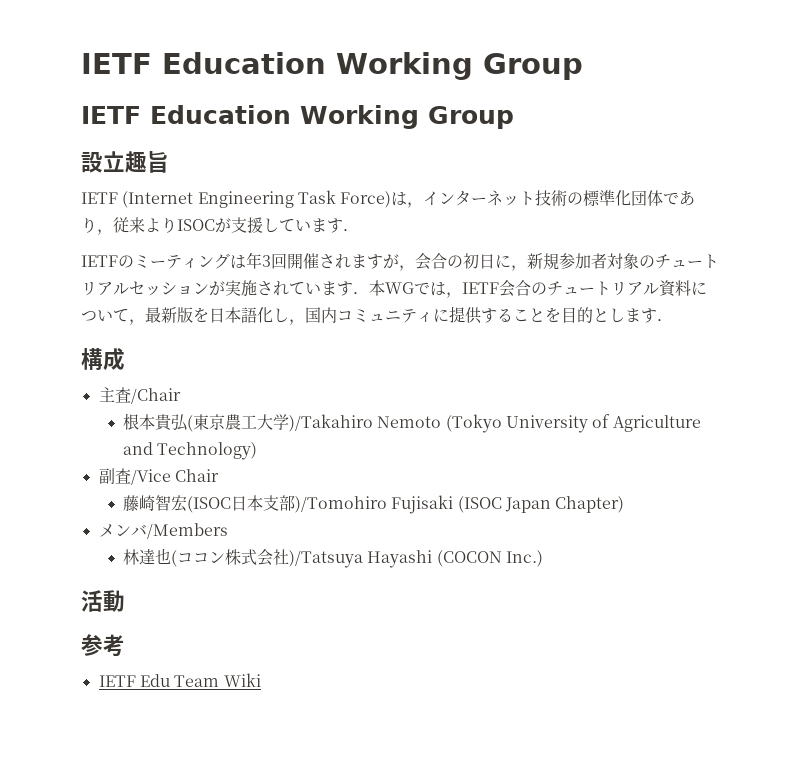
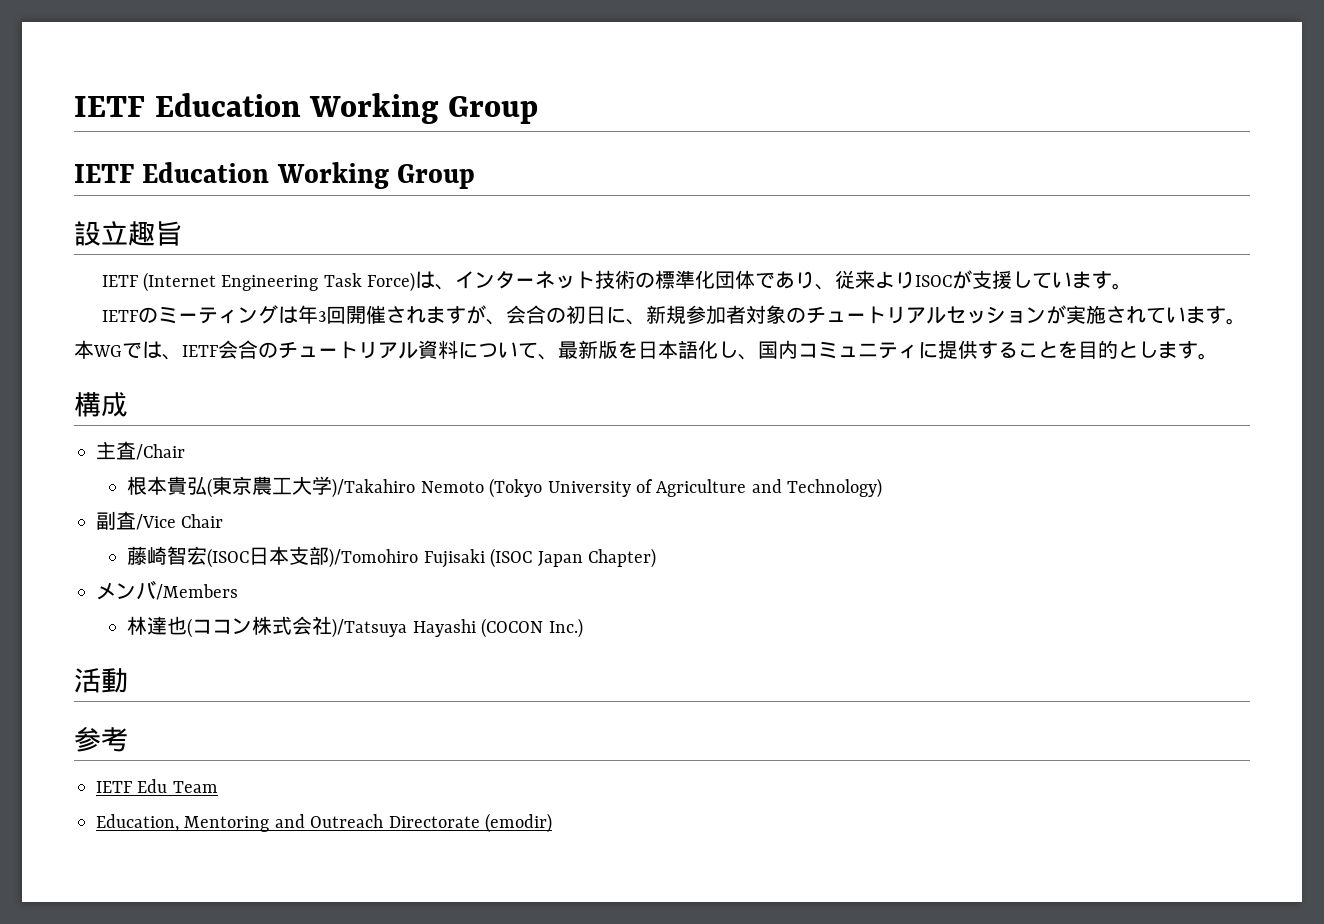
[407,202,424,208] ， -> [435,284,456,290] 、
[97,229,113,235] ， -> [815,284,836,290] 、
[343,229,359,232] ． -> [1112,283,1133,290] 。
[399,265,415,271] ， -> [485,319,506,325] 、
[511,265,527,271] ， -> [625,319,646,325] 、
[353,292,369,295] ． -> [1225,318,1246,325] 。
[446,292,462,298] ， -> [162,354,182,360] 、
[129,319,145,325] ， -> [538,354,558,360] 、
[289,319,305,325] ， -> [738,354,758,360] 、
[657,319,673,322] ． -> [1198,353,1218,360] 。
[223,673,261,687] Wiki -> [96,813,552,833] // Education, Mentoring and Outreach Directorate (emodir)

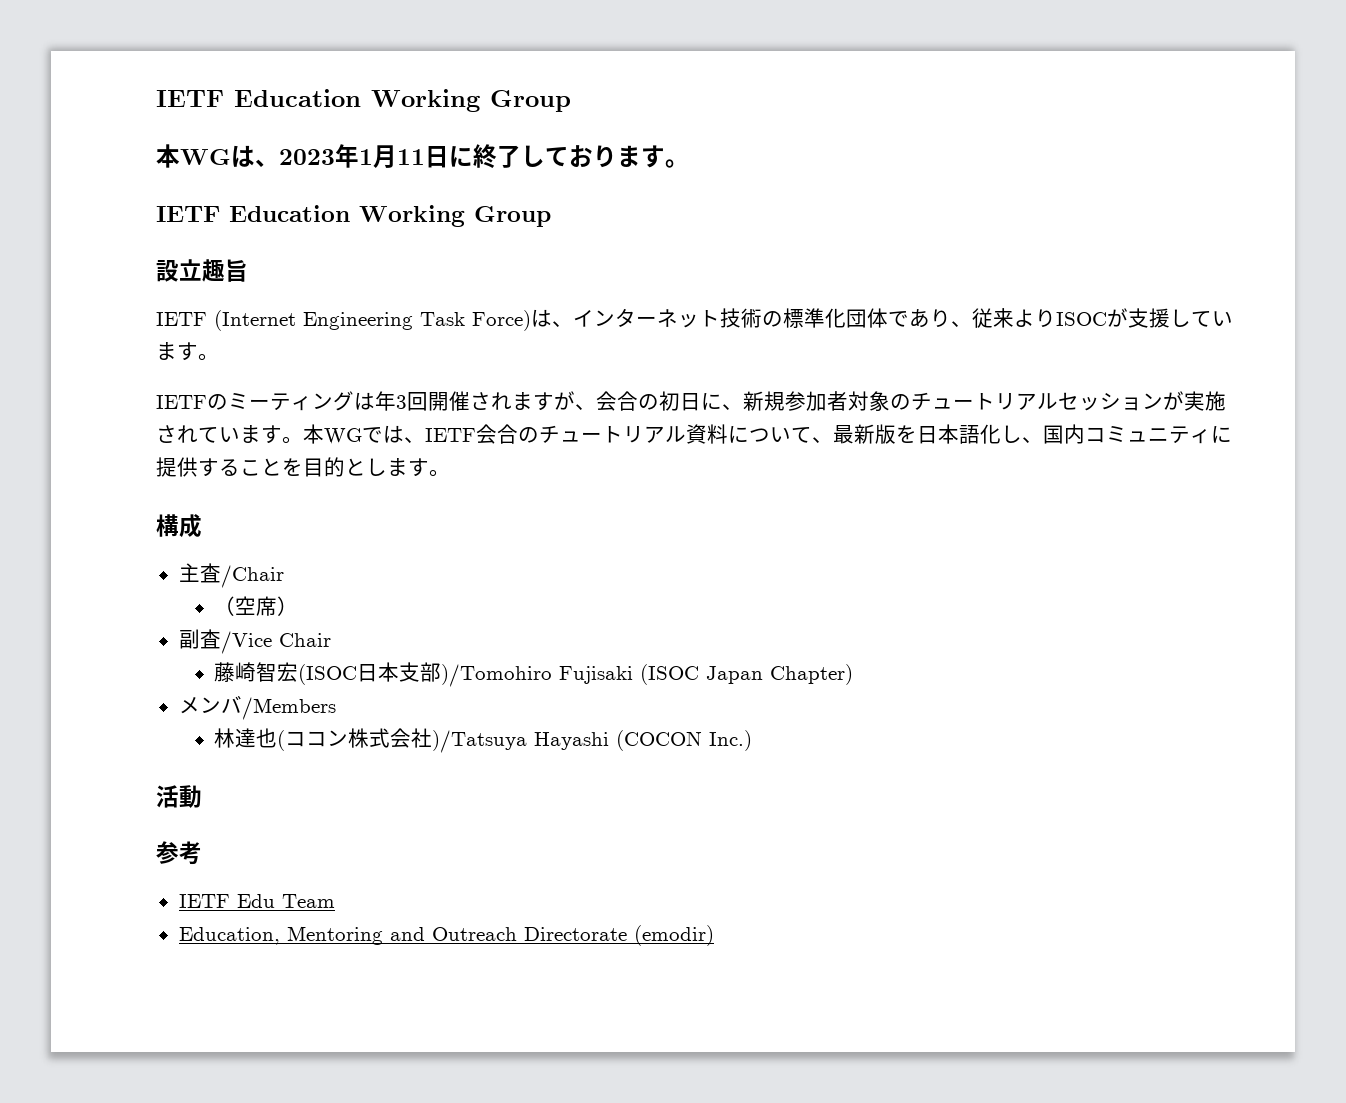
[74,93,539,124] IETF Education Working Group -> [156,89,571,112] [156,144,689,168] IETF Education Working Group // 本WGは、2023年1月11日に終了しております。
[127,476,883,498] 根本貴弘(東京農工大学)/Takahiro Nemoto (Tokyo University of Agriculture and Technology) -> [213,596,298,616] （空席）

